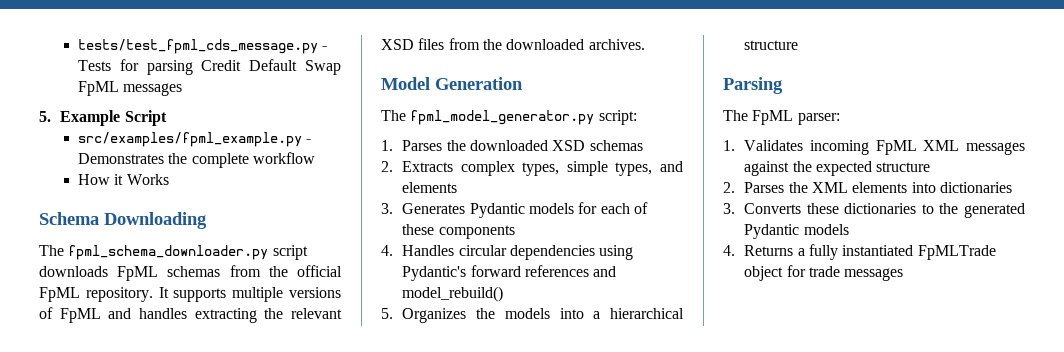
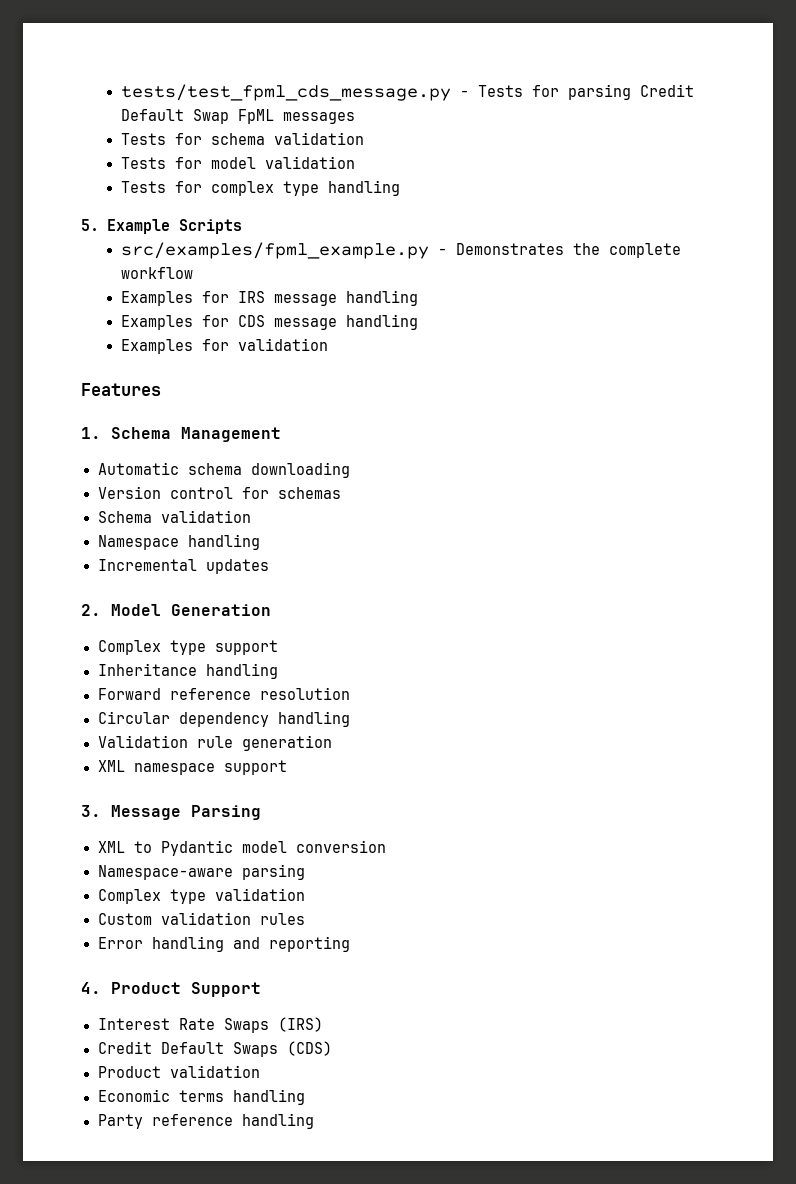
(183, 89) none -> [120,132,364,145] [120,156,355,169] [120,180,400,196] // Tests for schema validation // Tests for model validation // Tests for complex type handling
[124,110,167,126] Script -> [178,219,242,234] Scripts
[78,174,169,185] [39,212,207,229] [39,245,308,260] [39,265,342,281] [39,287,341,302] [39,307,342,323] [381,38,645,50] [381,77,523,90] [381,110,637,125] [381,140,643,151] [381,161,683,176] [402,182,458,193] [381,202,649,218] [402,224,515,239] [381,245,634,260] [402,265,617,281] [402,286,504,302] [381,308,684,323] [744,40,799,50] [723,77,783,94] [723,110,840,125] [723,140,1025,155] [744,161,931,176] [723,182,1013,193] [723,203,1025,218] [744,224,849,239] [723,244,996,260] [744,265,904,281] How it Works // Schema Downloading // The fpml_schema_downloader.py script downloads FpML schemas from the official FpML repository. It supports multiple versions of FpML and handles extracting the relevant XSD files from the downloaded archives. // Model Generation // The fpml_model_generator.py script: // 1. Parses the downloaded XSD schemas // 2. Extracts complex types, simple types, and elements // 3. Generates Pydantic models for each of these components // 4. Handles circular dependencies using Pydantic's forward references and model_rebuild() // 5. Organizes the models into a hierarchical structure // Parsing // The FpML parser: // 1. Validates incoming FpML XML messages against the expected structure // 2. Parses the XML elements into dictionaries // 3. Converts these dictionaries to the generated Pydantic models // 4. Returns a fully instantiated FpMLTrade object for trade messages -> [120,290,418,306] [120,314,418,330] [120,338,328,354] [81,383,161,396] [81,427,281,442] [97,462,350,478] [97,486,341,499] [97,510,251,523] [97,534,260,550] [97,559,269,574] [81,604,271,616] [97,640,278,655] [97,663,278,679] [97,687,350,700] [97,711,350,727] [97,735,332,751] [97,760,287,775] [81,805,261,820] [97,840,386,856] [97,864,305,880] [97,888,305,904] [97,912,305,925] [97,936,350,952] [81,982,261,997] [97,1017,323,1033] [97,1041,332,1057] [97,1065,260,1078] [97,1089,305,1105] [97,1113,314,1129] Examples for IRS message handling // Examples for CDS message handling // Examples for validation // Features // 1. Schema Management // Automatic schema downloading // Version control for schemas // Schema validation // Namespace handling // Incremental updates // 2. Model Generation // Complex type support // Inheritance handling // Forward reference resolution // Circular dependency handling // Validation rule generation // XML namespace support // 3. Message Parsing // XML to Pydantic model conversion // Namespace-aware parsing // Complex type validation // Custom validation rules // Error handling and reporting // 4. Product Support // Interest Rate Swaps (IRS) // Credit Default Swaps (CDS) // Product validation // Economic terms handling // Party reference handling

